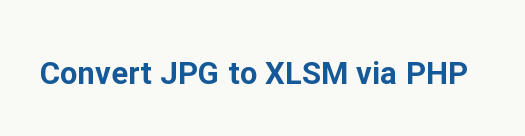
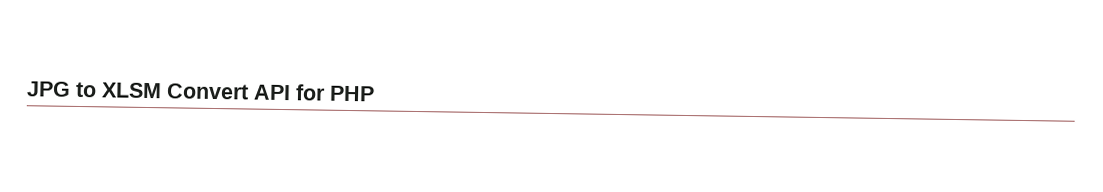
[40,62,152,84] Convert -> (26, 89) none
[356,61,398,84] via -> [166,83,326,101] Convert API for

